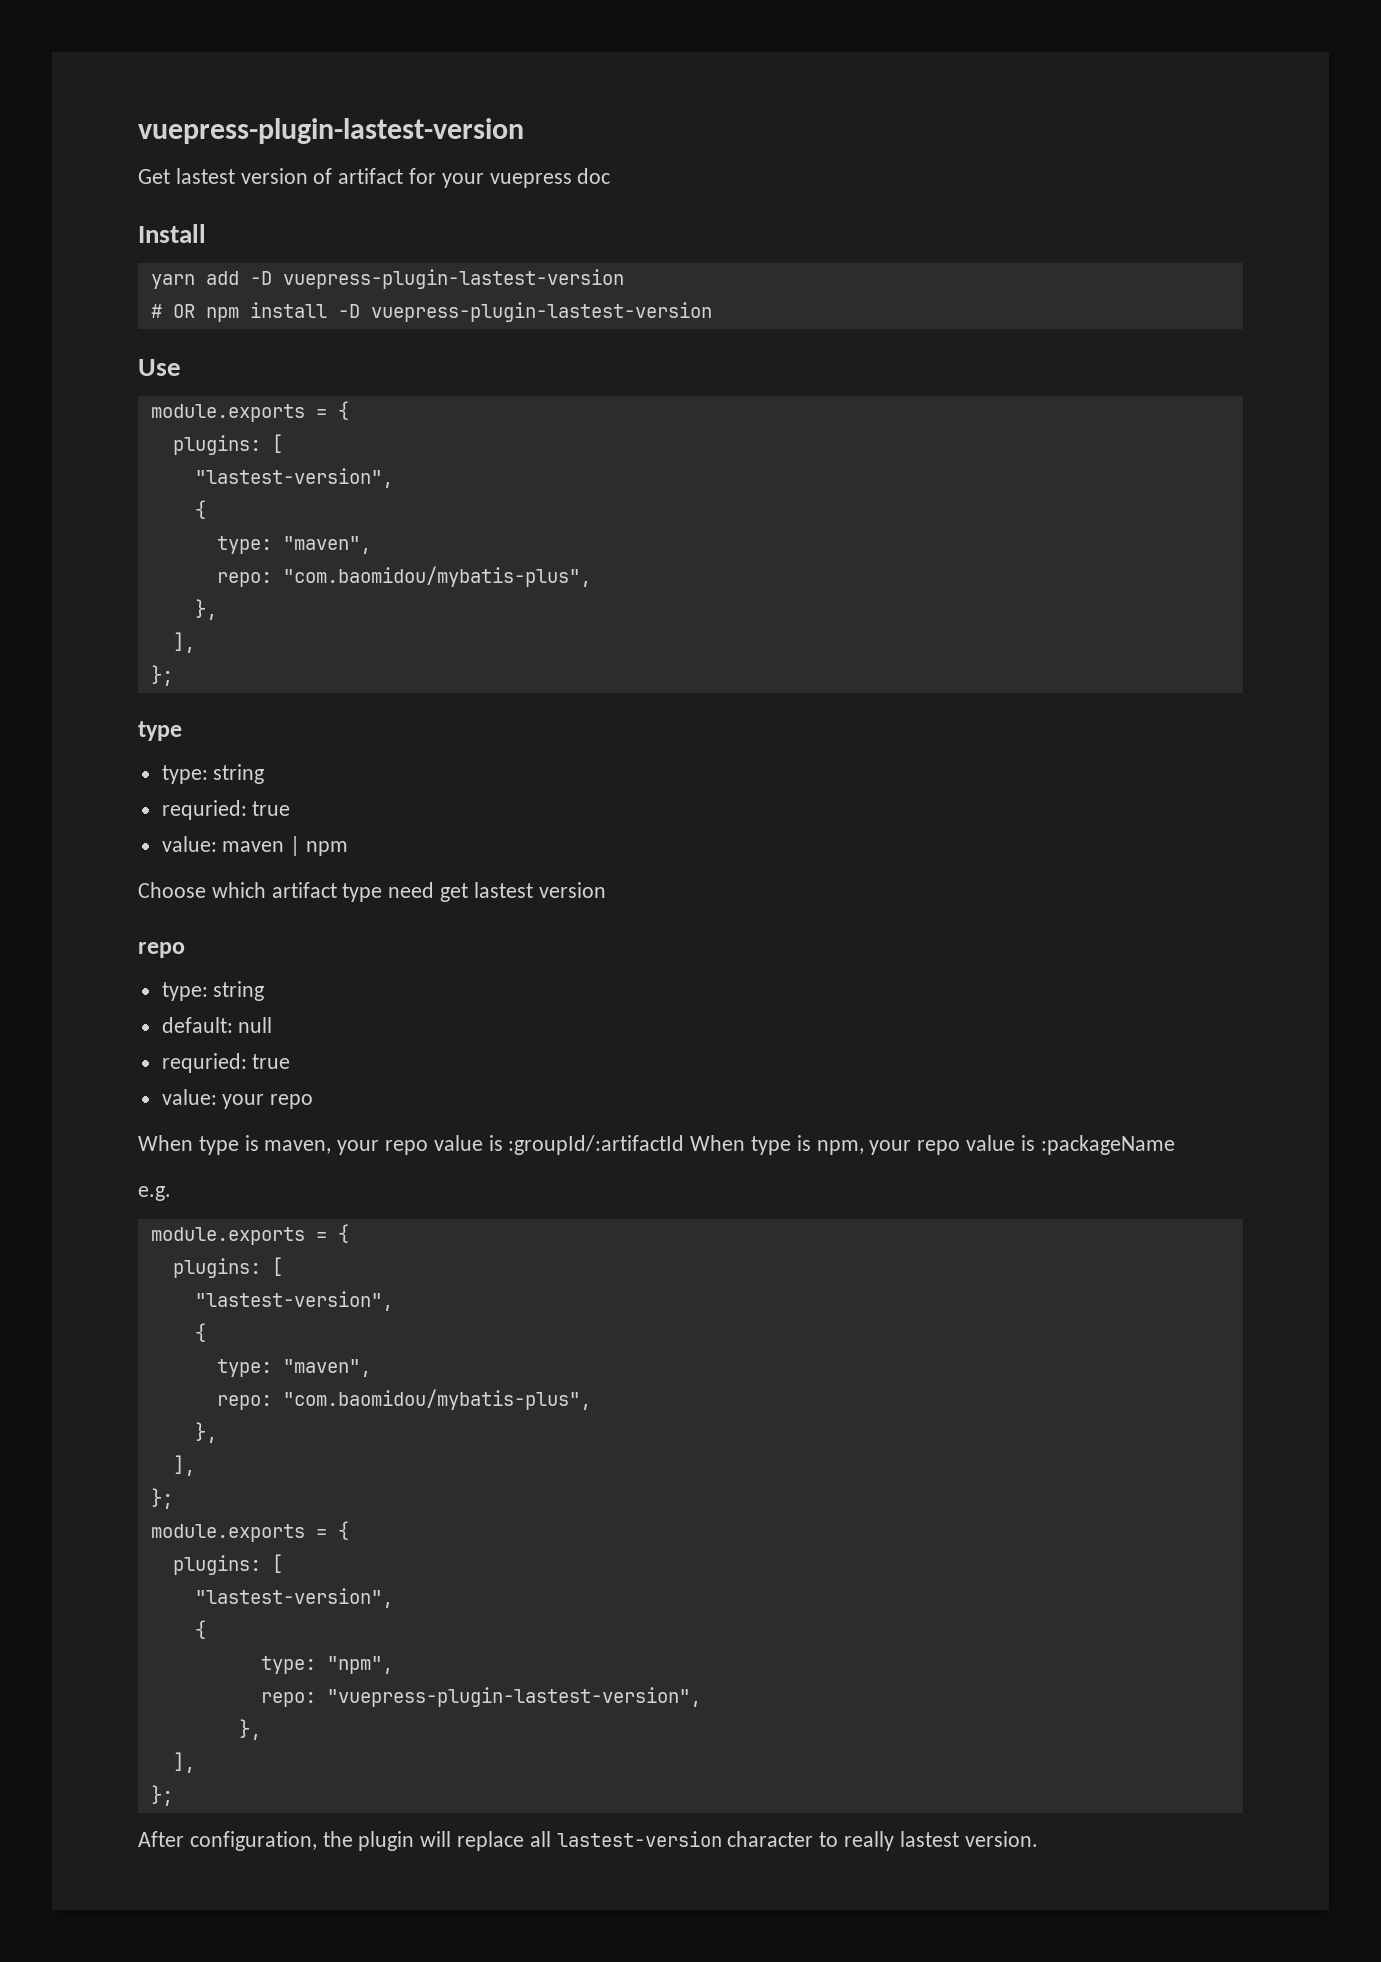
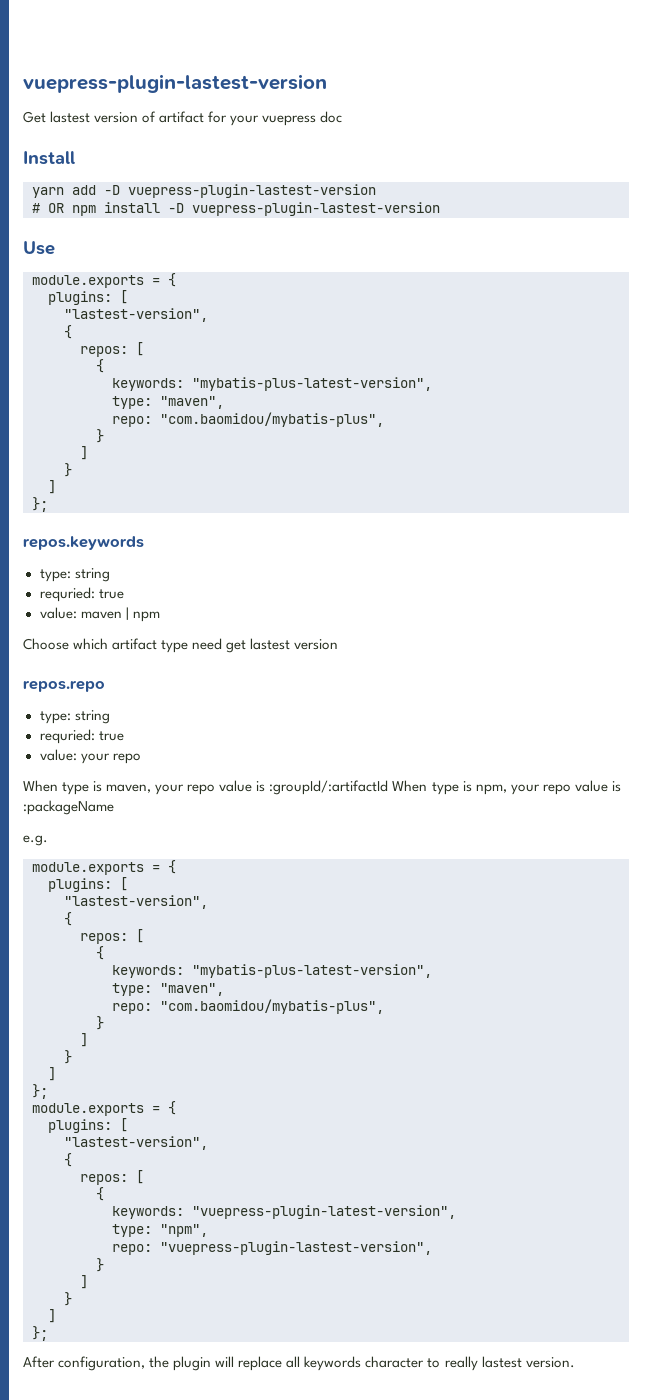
[216,536,371,554] [216,566,591,587] [194,599,217,620] [172,632,195,653] [150,665,173,686] [138,721,182,741] // type: "maven", // repo: "com.baomidou/mybatis-plus", // }, // ], // }; // type -> [80,342,144,357] [96,359,104,373] [112,377,432,391] [112,396,224,409] [112,412,384,427] [96,429,104,443] [80,446,88,460] [64,463,72,477] [48,480,56,494] [32,497,48,512] [23,536,144,550] // repos: [ // { // keywords: "mybatis-plus-latest-version", // type: "maven", // repo: "com.baomidou/mybatis-plus", // } // ] // } // ] // }; // repos.keywords
[138,942,185,958] [161,981,265,1001] [161,1017,273,1033] repo // type: string // default: null -> [23,680,105,692] [39,710,110,724] repos.repo // type: string
[216,1359,371,1377] [216,1389,591,1410] [194,1422,217,1443] [172,1455,195,1476] // type: "maven", // repo: "com.baomidou/mybatis-plus", // }, // ], -> [80,929,144,944] [96,946,104,960] [112,964,432,978] [112,983,224,996] [112,999,384,1014] [96,1016,104,1030] [80,1033,88,1047] [64,1050,72,1064] [48,1067,56,1081] // repos: [ // { // keywords: "mybatis-plus-latest-version", // type: "maven", // repo: "com.baomidou/mybatis-plus", // } // ] // } // ]
(206, 1629) none -> [80,1170,144,1185] [96,1187,104,1201] [112,1205,456,1219] // repos: [ // { // keywords: "vuepress-plugin-latest-version",
[238,1719,261,1740] [172,1752,195,1773] }, // ], -> [96,1258,104,1272] [80,1275,88,1289] [64,1292,72,1306] [48,1309,56,1323] } // ] // } // ]
[556,1831,722,1847] lastest-version -> [304,1356,362,1371] keywords

